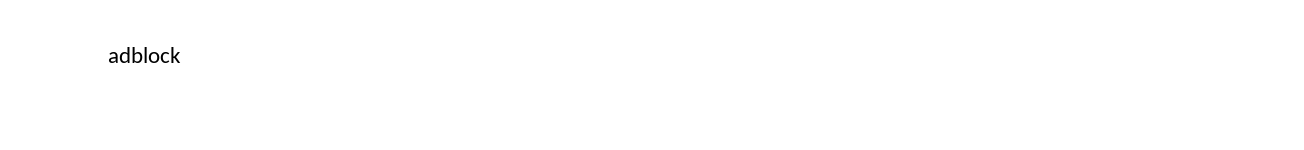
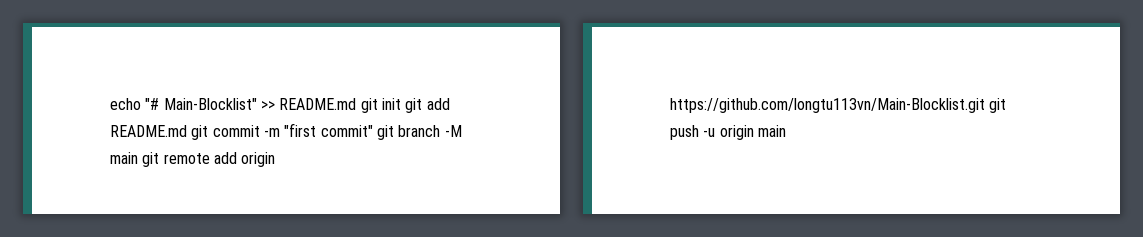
[108,47,181,63] adblock -> [110,98,450,113] [110,123,462,140] [110,152,276,167] [670,98,1007,113] [670,125,786,140] echo "# Main-Blocklist" >> README.md git init git add README.md git commit -m "first commit" git branch -M main git remote add origin https://github.com/longtu113vn/Main-Blocklist.git git push -u origin main

